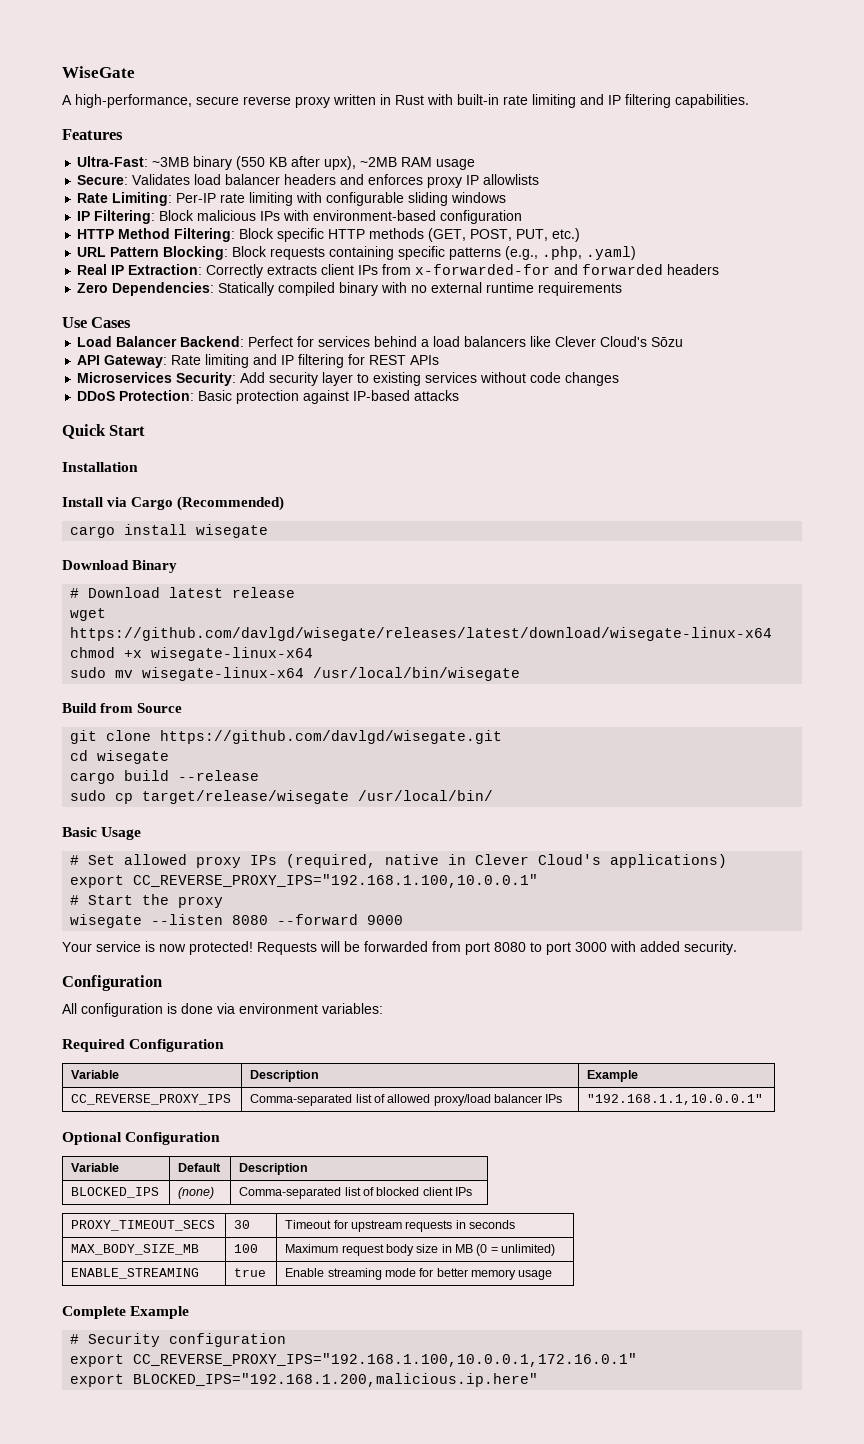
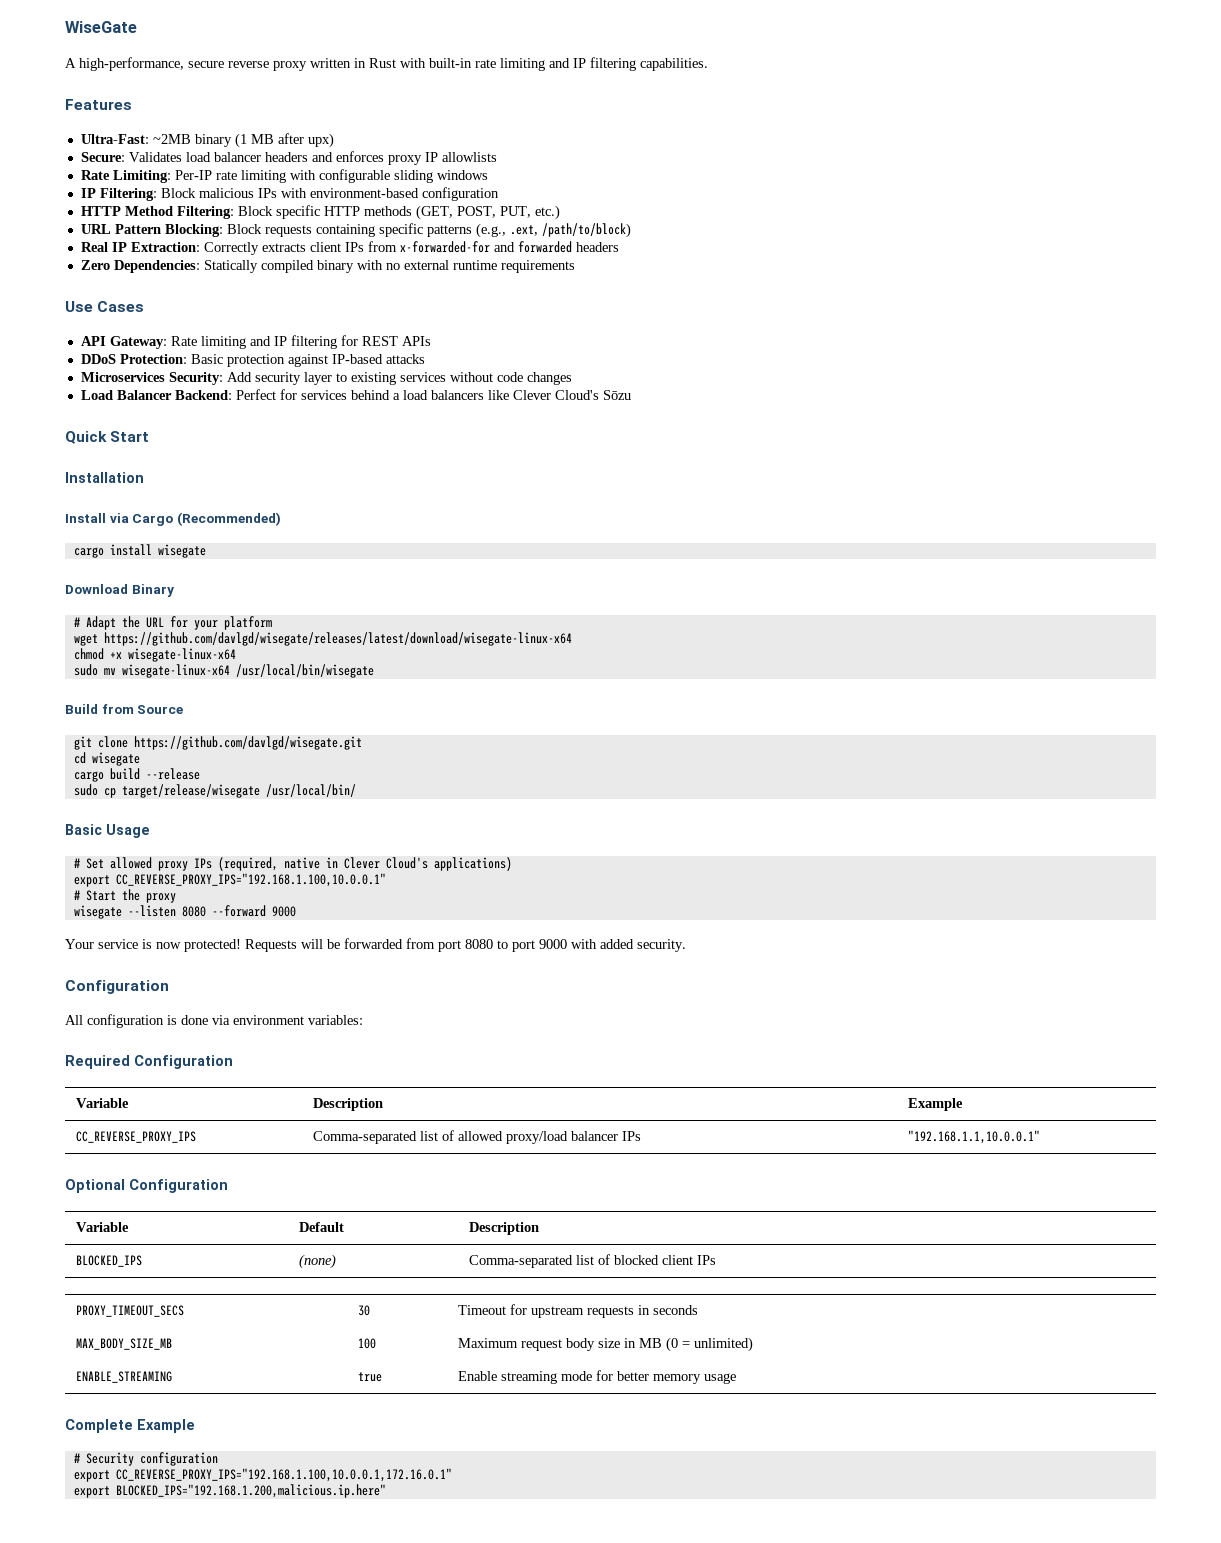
[152,156,476,170] ~3MB binary (550 KB after upx), ~2MB RAM usage -> [152,133,334,148] ~2MB binary (1 MB after upx)
[542,246,637,260] .php, .yaml) -> [509,223,631,238] .ext, /path/to/block)
(132, 322) none -> [80,335,431,349] [80,354,425,367] [80,372,572,385] // API Gateway: Rate limiting and IP filtering for REST APIs // DDoS Protection: Basic protection against IP-based attacks // Microservices Security: Add security layer to existing services without code changes
[77,354,440,368] [77,372,620,386] [77,390,460,404] // API Gateway: Rate limiting and IP filtering for REST APIs // Microservices Security: Add security layer to existing services without code changes // DDoS Protection: Basic protection against IP-based attacks -> (631, 395) none
[88,587,296,598] Download latest release -> [85,616,272,630] Adapt the URL for your platform
[575,942,607,952] 3000 -> [539,939,567,949] 9000

